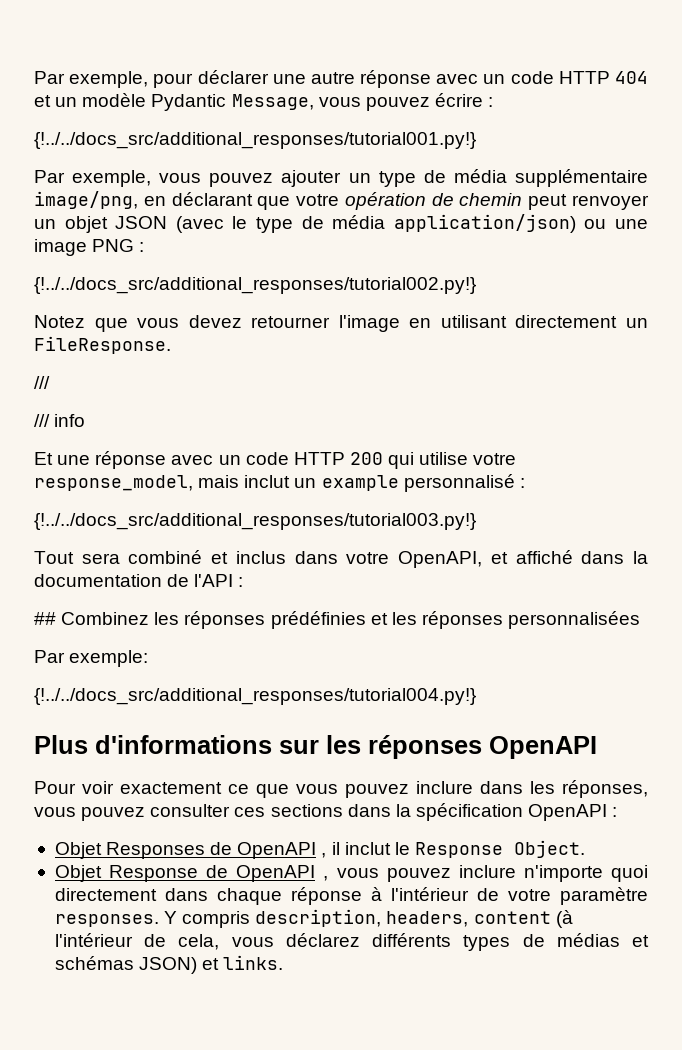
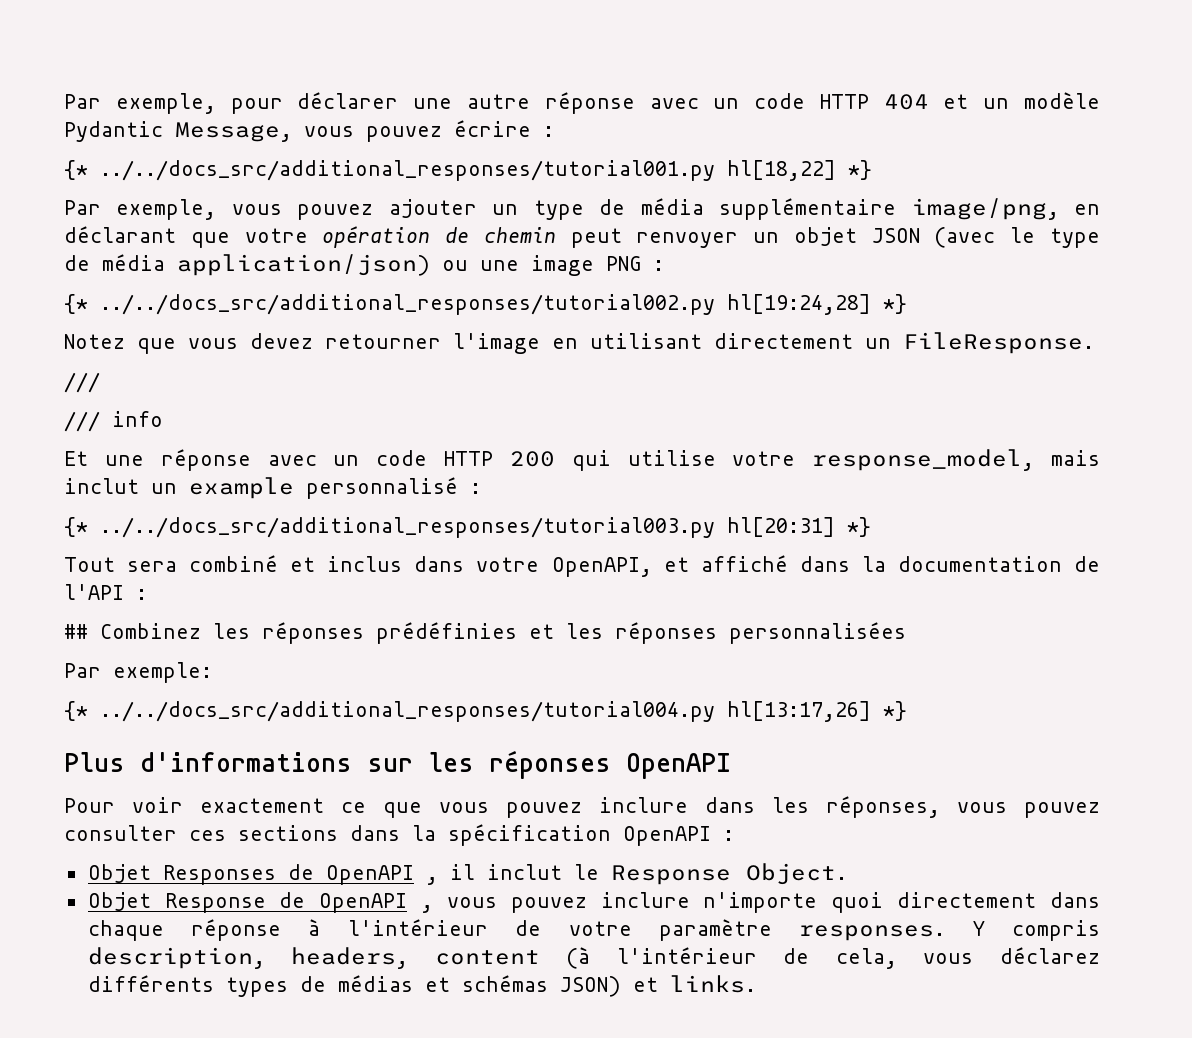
[34,132,476,149] {!../../docs_src/additional_responses/tutorial001.py!} -> [64,160,872,181] {* ../../docs_src/additional_responses/tutorial001.py hl[18,22] *}
[34,277,476,294] {!../../docs_src/additional_responses/tutorial002.py!} -> [64,294,907,315] {* ../../docs_src/additional_responses/tutorial002.py hl[19:24,28] *}
[34,513,476,530] {!../../docs_src/additional_responses/tutorial003.py!} -> [64,517,871,538] {* ../../docs_src/additional_responses/tutorial003.py hl[20:31] *}
[34,688,476,705] {!../../docs_src/additional_responses/tutorial004.py!} -> [64,701,907,722] {* ../../docs_src/additional_responses/tutorial004.py hl[13:17,26] *}

